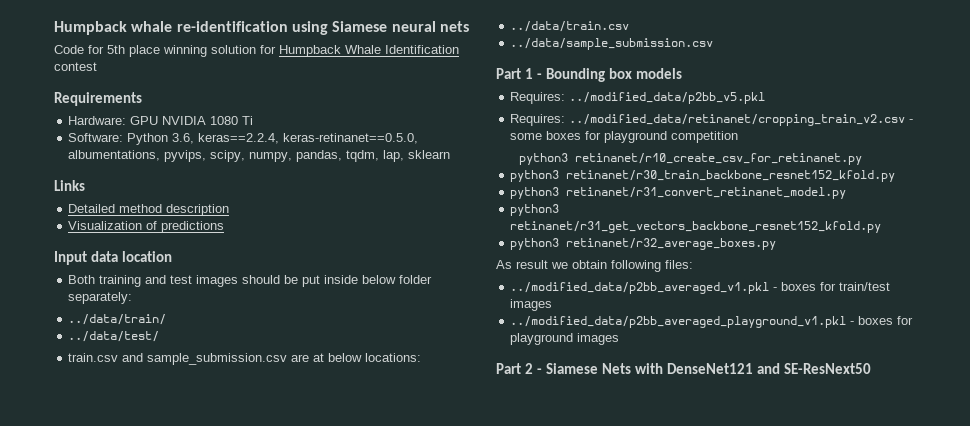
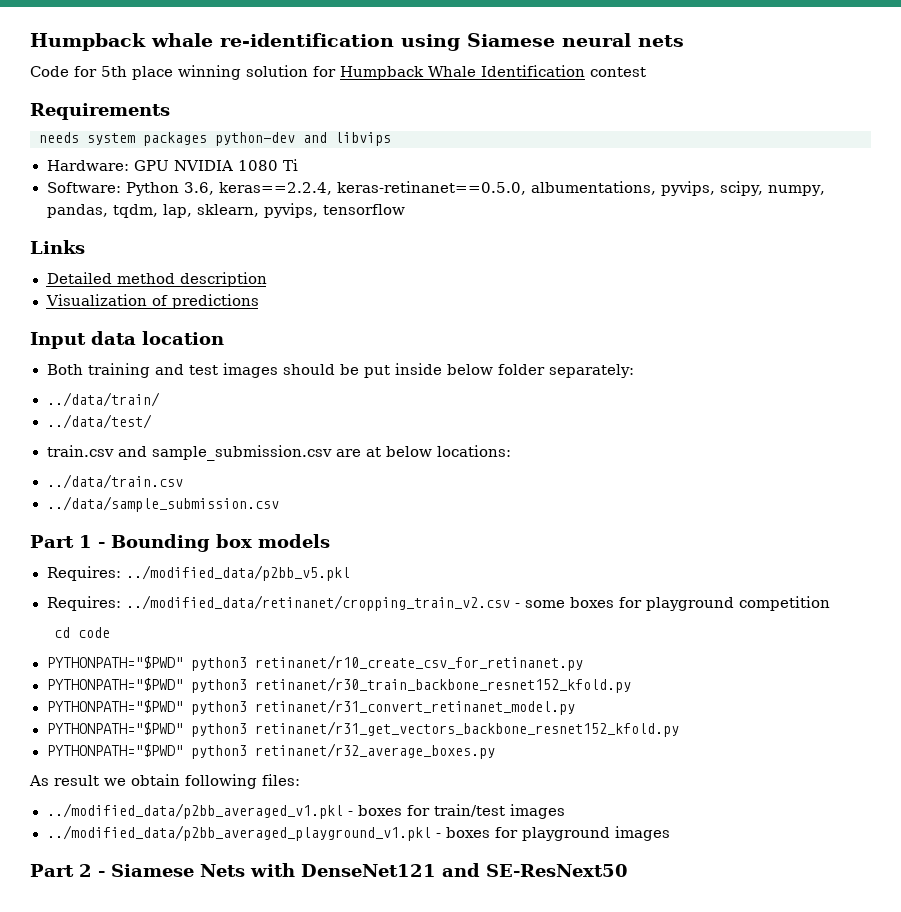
(142, 99) none -> [39,132,391,146] // needs system packages python-dev and libvips
[408,150,451,159] sklearn -> [196,203,405,218] sklearn, pyvips, tensorflow
(739, 137) none -> [54,627,111,638] [46,656,183,669] cd code // PYTHONPATH="$PWD"
(862, 159) none -> [46,678,183,691] PYTHONPATH="$PWD"
(896, 176) none -> [46,700,183,713] PYTHONPATH="$PWD"
(847, 193) none -> [46,722,183,735] PYTHONPATH="$PWD"
(882, 227) none -> [46,744,183,757] PYTHONPATH="$PWD"

